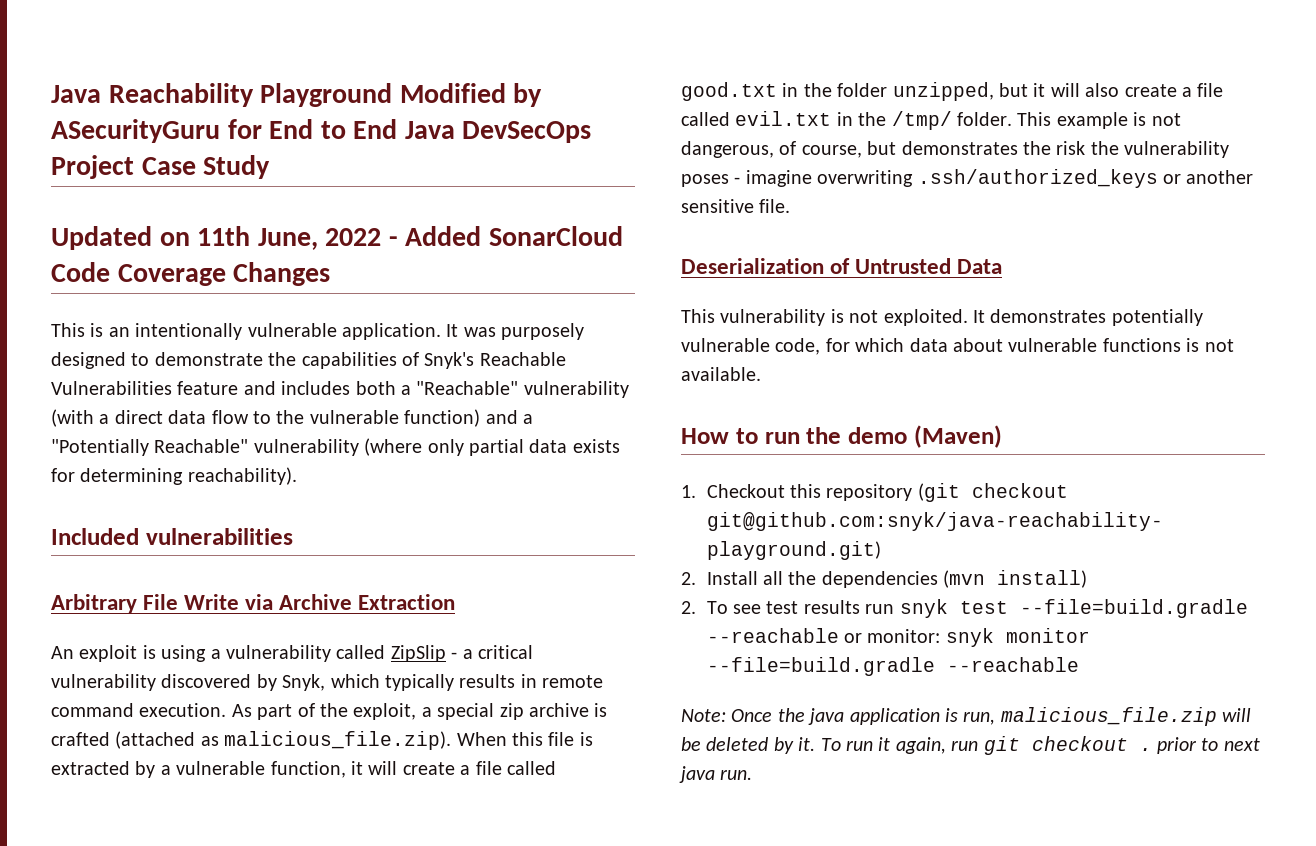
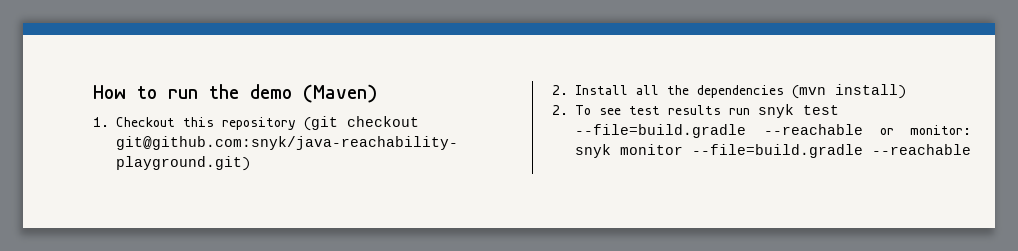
[51,83,543,107] [51,119,592,143] [51,155,271,179] [51,226,623,250] [51,262,331,286] [51,323,585,340] [51,352,566,369] [51,381,629,398] [51,409,533,427] [51,438,620,456] [51,467,297,485] [51,528,293,545] [51,594,456,614] [51,645,533,662] [51,674,604,691] [51,703,608,720] [51,731,593,750] [51,761,556,778] [681,82,1224,101] [681,111,1181,130] [681,141,1230,158] [681,169,1254,188] [681,199,791,213] [681,258,1003,274] [681,309,1203,326] [681,338,1234,355] [681,367,761,381] Java Reachability Playground Modified by ASecurityGuru for End to End Java DevSecOps Project Case Study // Updated on 11th June, 2022 - Added SonarCloud Code Coverage Changes // This is an intentionally vulnerable application. It was purposely designed to demonstrate the capabilities of Snyk's Reachable Vulnerabilities feature and includes both a "Reachable" vulnerability (with a direct data flow to the vulnerable function) and a "Potentially Reachable" vulnerability (where only partial data exists for determining reachability). // Included vulnerabilities // Arbitrary File Write via Archive Extraction // An exploit is using a vulnerability called ZipSlip - a critical vulnerability discovered by Snyk, which typically results in remote command execution. As part of the exploit, a special zip archive is crafted (attached as malicious_file.zip). When this file is extracted by a vulnerable function, it will create a file called good.txt in the folder unzipped, but it will also create a file called evil.txt in the /tmp/ folder. This example is not dangerous, of course, but demonstrates the risk the vulnerability poses - imagine overwriting .ssh/authorized_keys or another sensitive file. // Deserialization of Untrusted Data // This vulnerability is not exploited. It demonstrates potentially vulnerable code, for which data about vulnerable functions is not available. // -> (93, 92) none
[681,707,1252,726] [681,736,1260,755] [679,766,753,783] // Note: Once the java application is run, malicious_file.zip will be deleted by it. To run it again, run git checkout . prior to next java run. -> (971, 149) none

